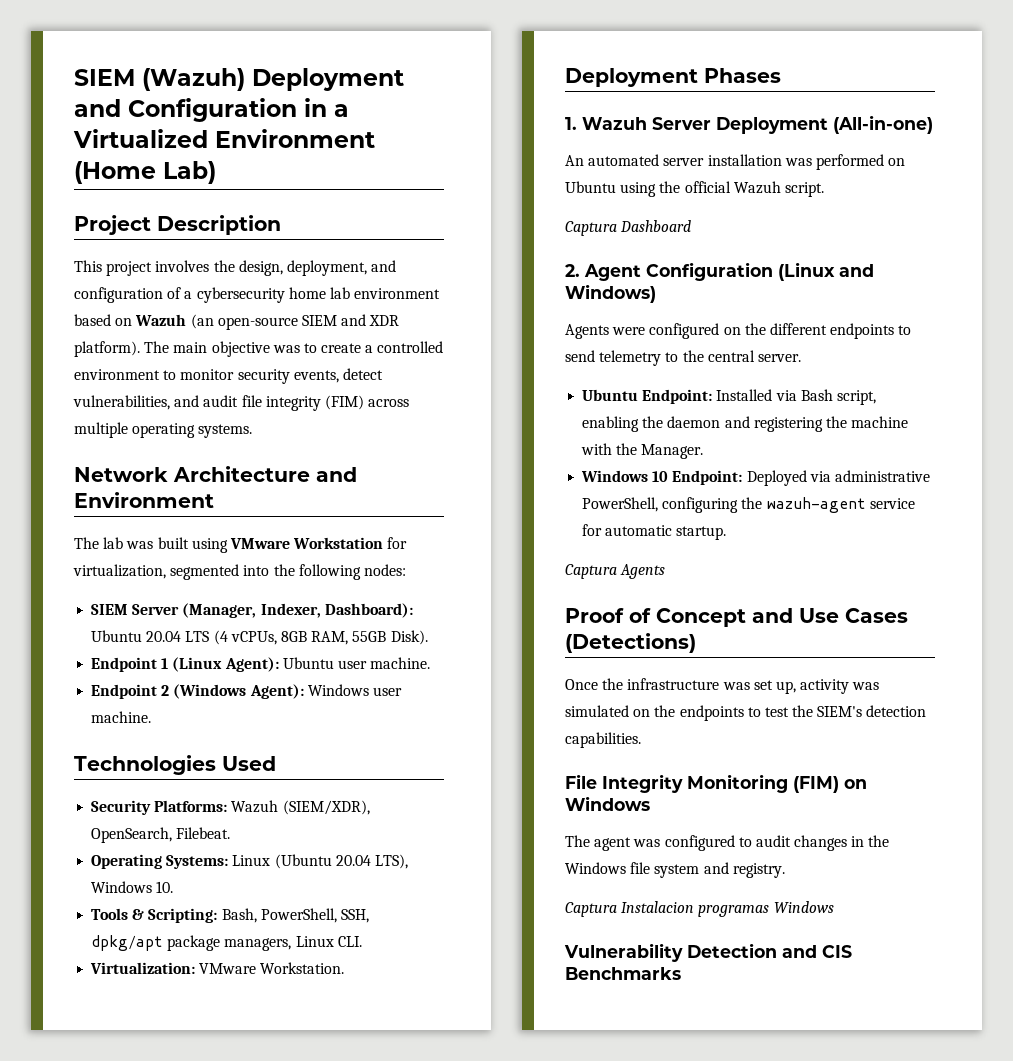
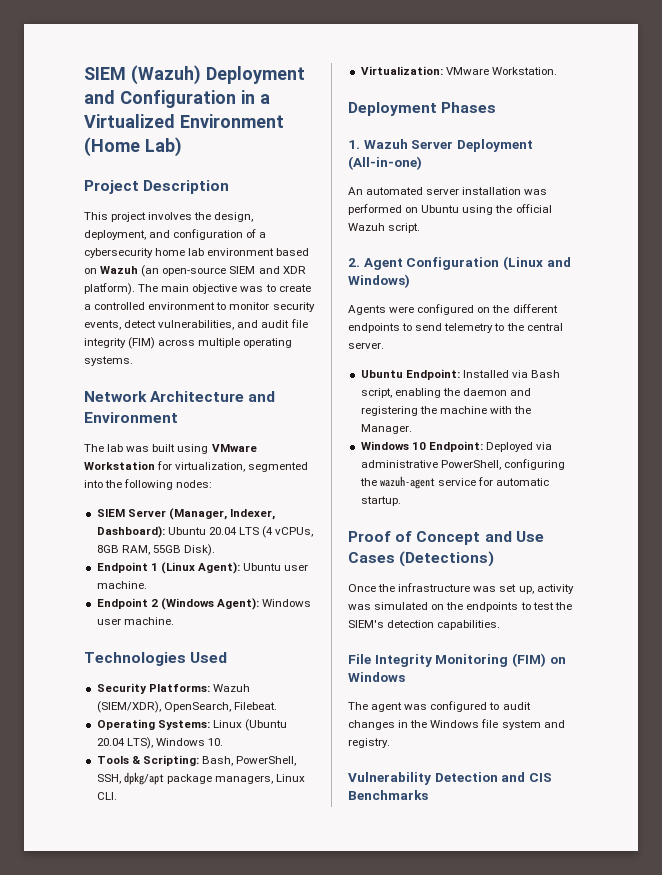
[565,220,692,236] // Captura Dashboard -> (421, 228) none
[565,564,666,579] // Captura Agents -> (401, 501) none
[565,901,834,917] // Captura Instalacion programas Windows -> (390, 743) none

